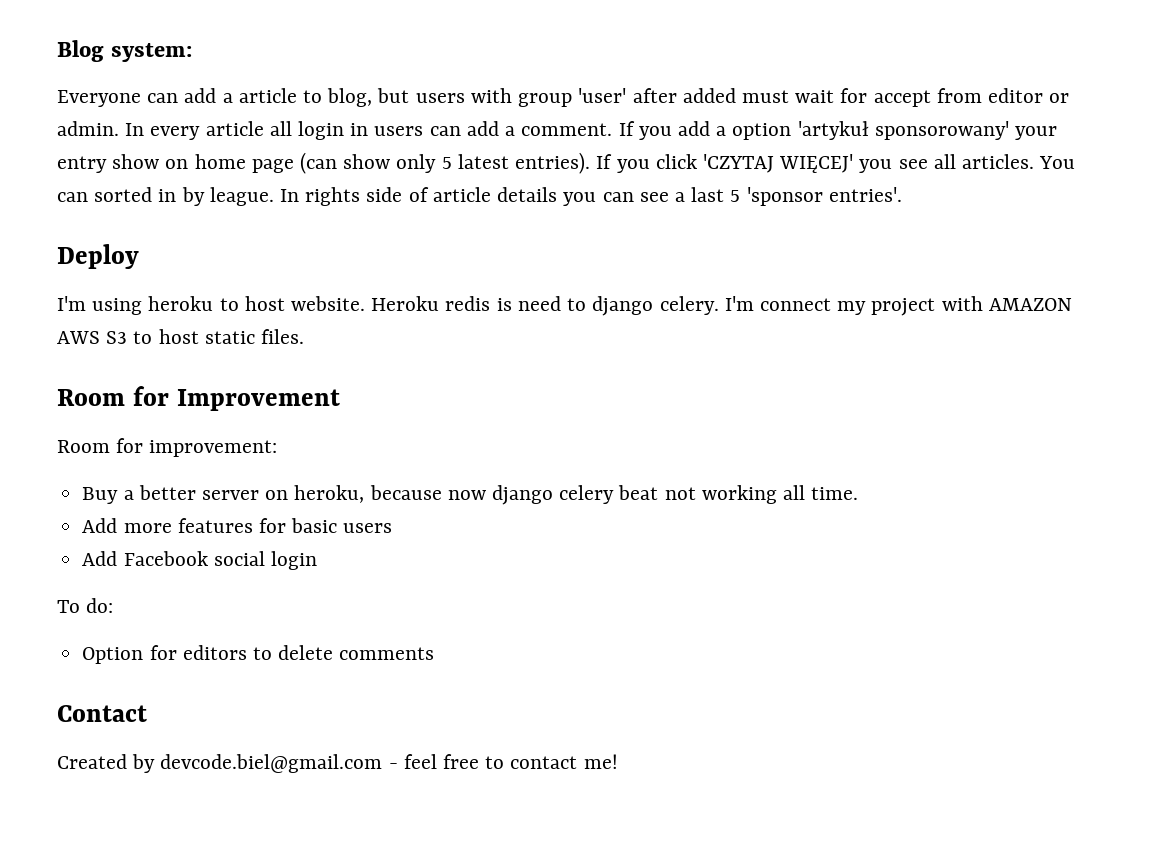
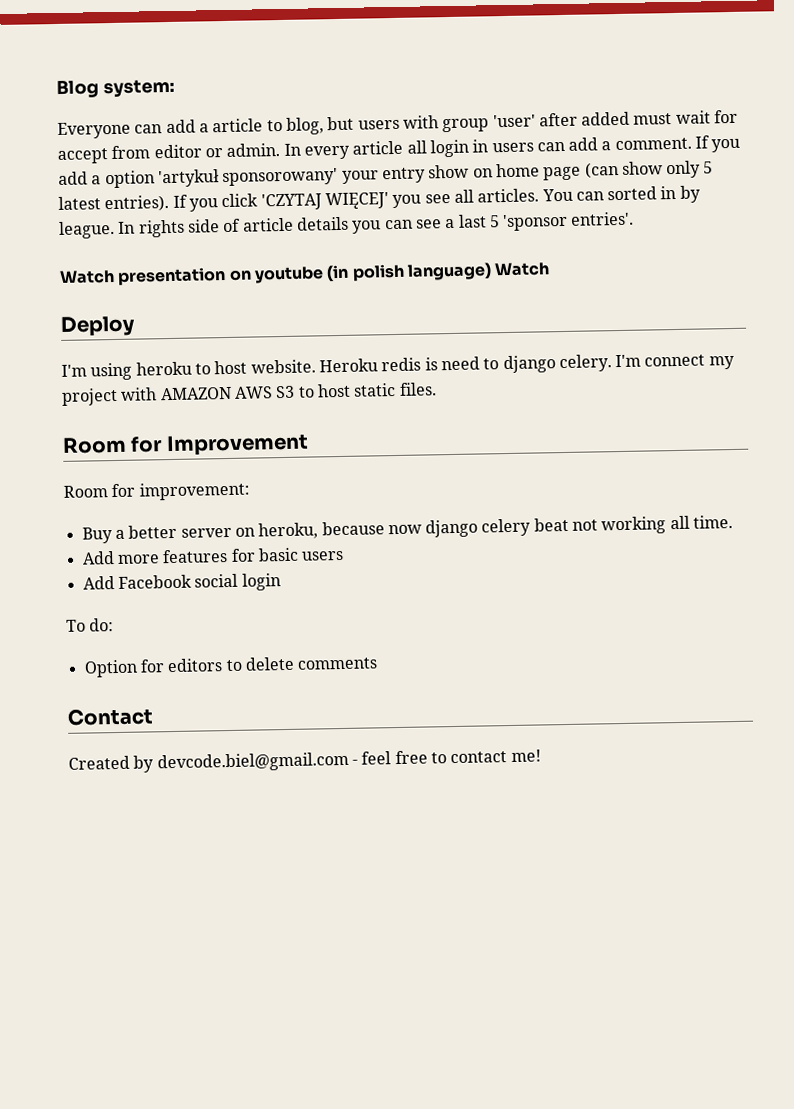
(902, 194) none -> [59,262,551,286] // Watch presentation on youtube (in polish language) Watch

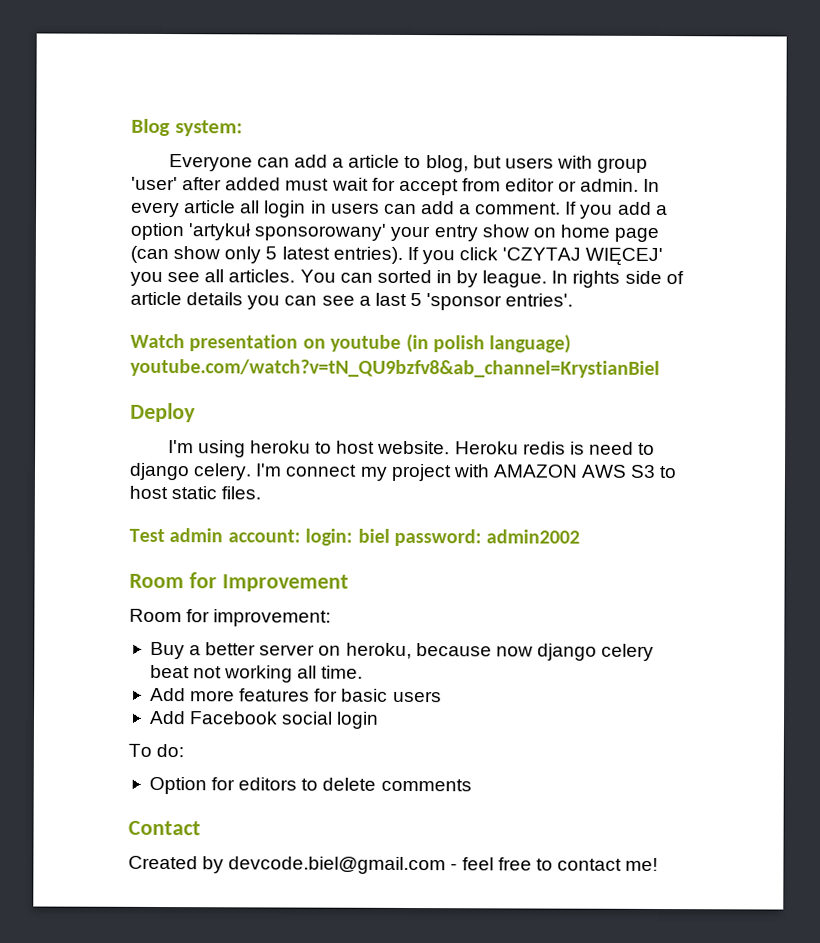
[494,262,551,277] Watch -> [130,358,660,379] youtube.com/watch?v=tN_QU9bzfv8&ab_channel=KrystianBiel
(437, 389) none -> [129,528,581,547] // Test admin account: login: biel password: admin2002

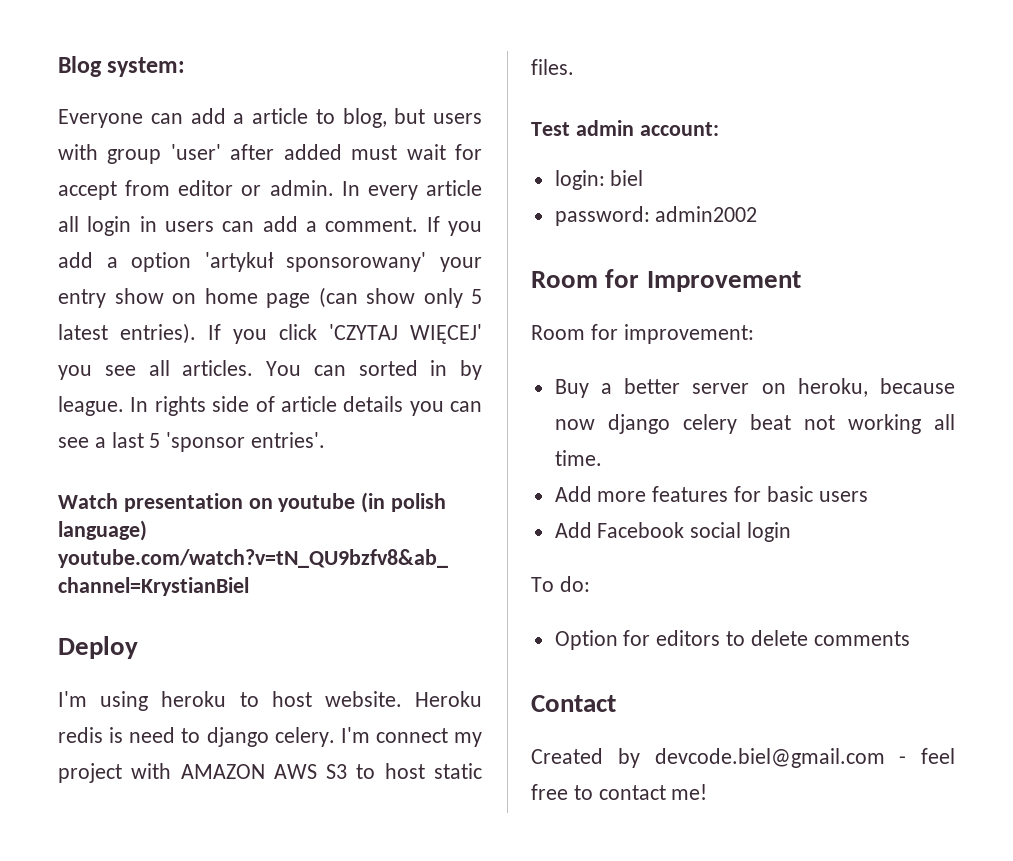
(301, 536) none -> (719, 129) //
(390, 535) none -> (644, 178) //

